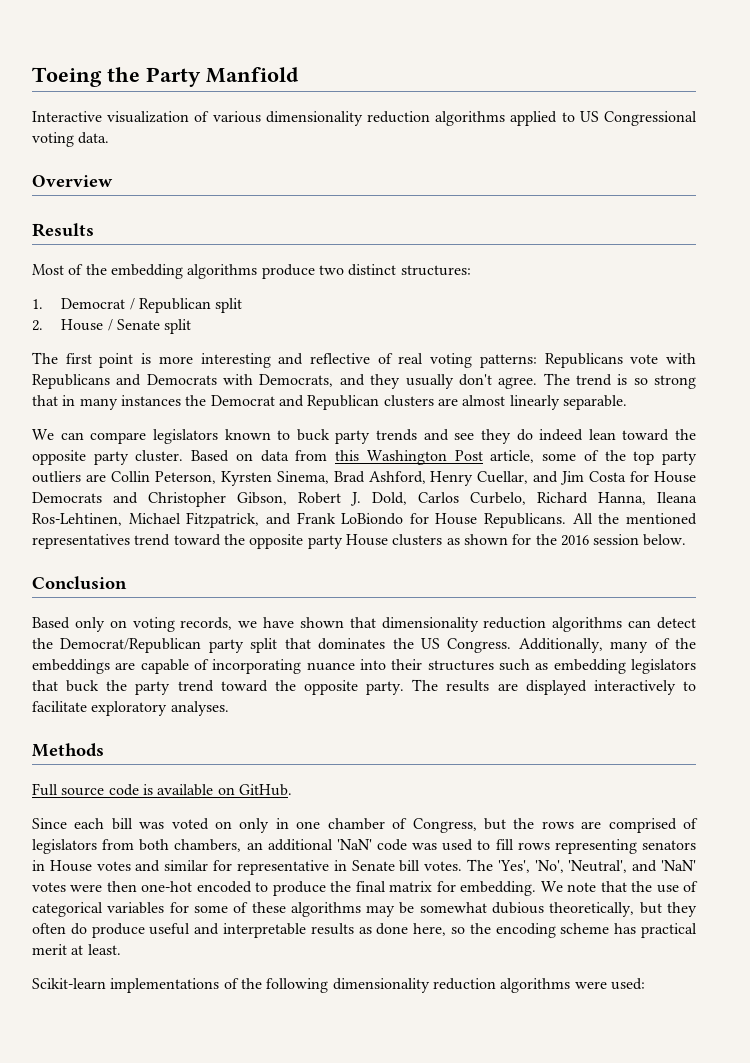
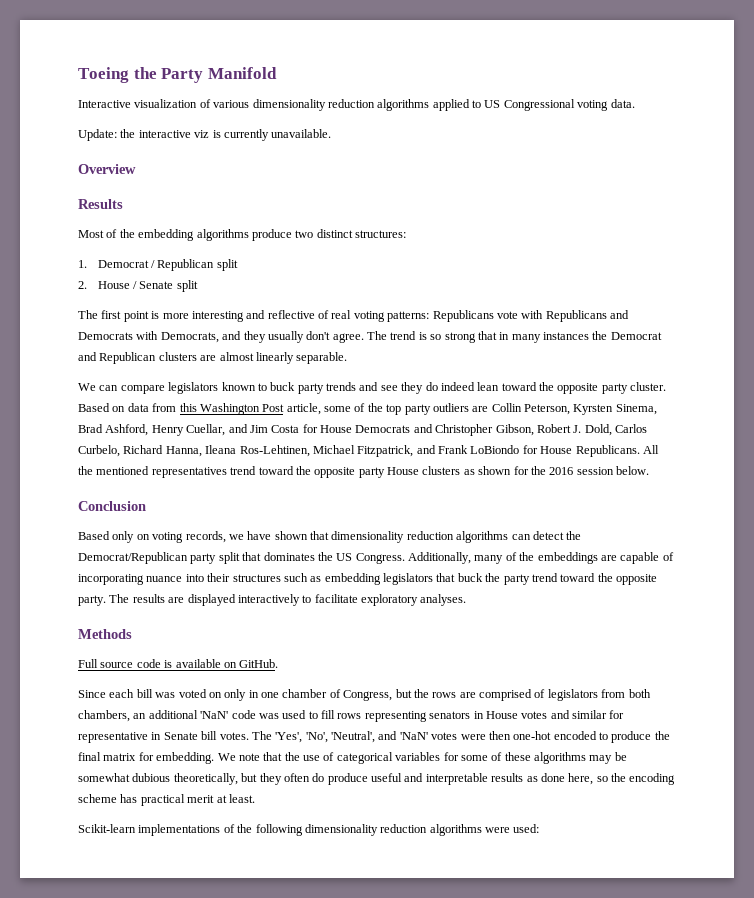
[206,67,299,83] Manfiold -> [207,67,277,79] Manifold
(110, 138) none -> [78,129,332,141] // Update: the interactive viz is currently unavailable.

